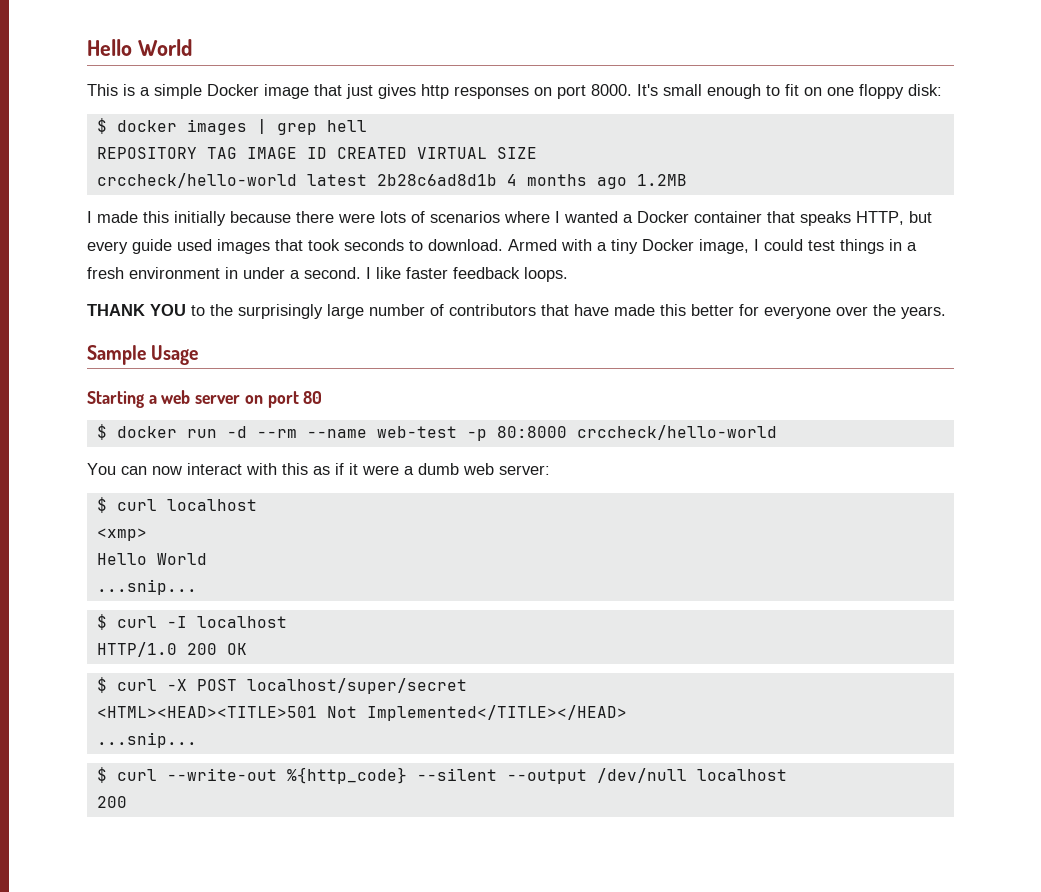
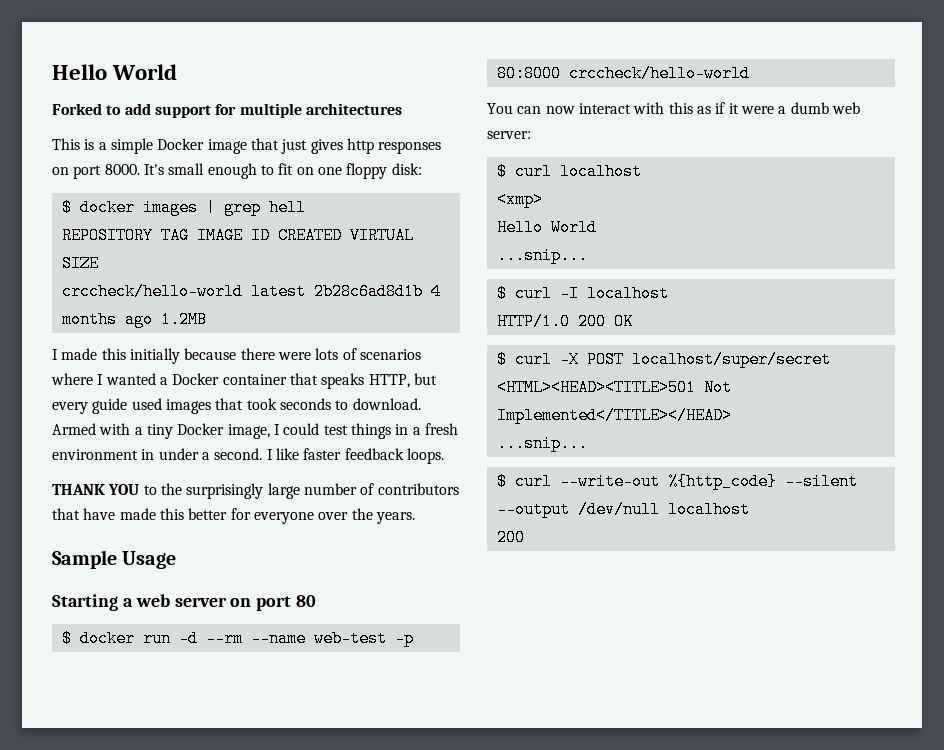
[87,39,192,56] Hello World -> [52,64,178,80] [52,103,402,118] Hello World // Forked to add support for multiple architectures

